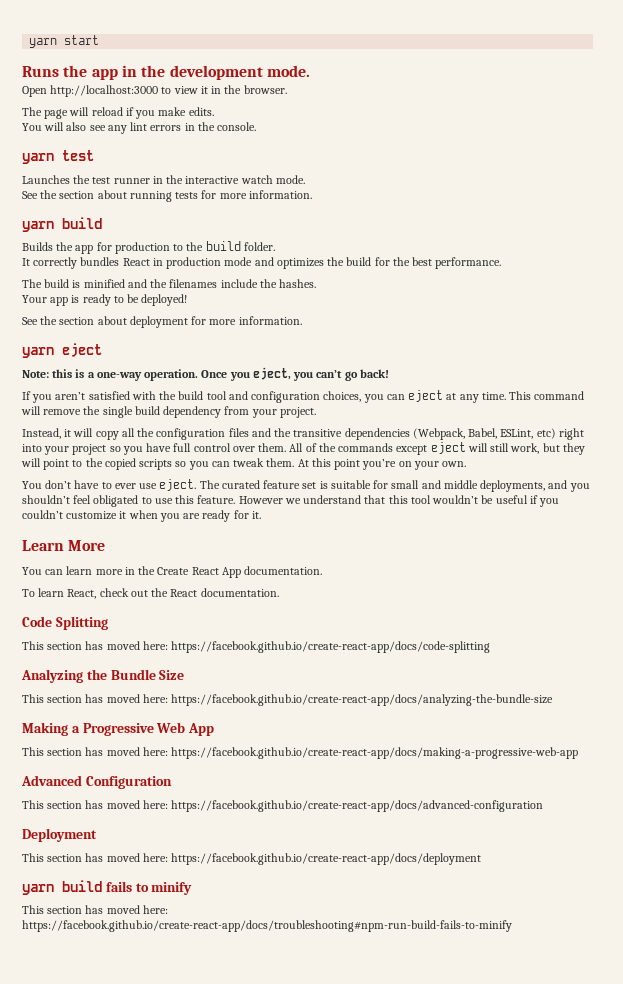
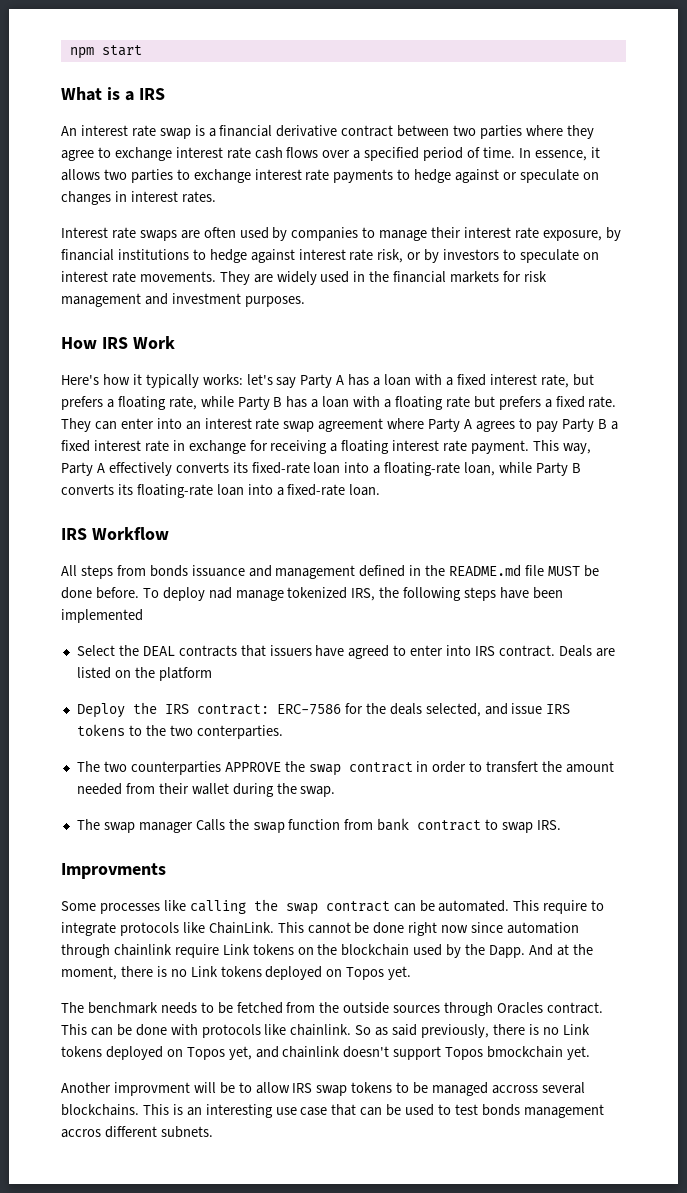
[29,38,58,48] yarn -> [69,47,94,59] npm
[22,65,310,80] [22,85,287,97] [22,107,214,119] [22,122,257,134] [22,150,94,164] [22,175,305,184] [22,190,312,202] [22,217,102,232] [22,241,275,254] [22,257,502,269] [22,279,317,288] [22,294,188,306] [22,316,302,328] [22,343,102,358] [22,367,389,381] [22,390,585,403] [21,406,316,418] [22,428,584,440] [22,442,585,455] [21,458,467,470] [22,479,590,492] [22,495,560,507] [22,510,261,522] [22,540,106,551] [22,566,323,578] [22,588,279,599] [22,616,108,630] [22,641,491,653] [21,669,185,683] [22,694,554,706] [22,722,215,736] [22,747,579,759] [21,775,172,789] [22,800,544,812] [22,828,97,842] [22,853,482,865] [22,880,193,895] [22,905,168,914] [22,920,512,932] Runs the app in the development mode. // Open http://localhost:3000 to view it in the browser. // The page will reload if you make edits. // You will also see any lint errors in the console. // yarn test // Launches the test runner in the interactive watch mode. // See the section about running tests for more information. // yarn build // Builds the app for production to the build folder. // It correctly bundles React in production mode and optimizes the build for the best performance. // The build is minified and the filenames include the hashes. // Your app is ready to be deployed! // See the section about deployment for more information. // yarn eject // Note: this is a one-way operation. Once you eject, you can’t go back! // If you aren’t satisfied with the build tool and configuration choices, you can eject at any time. This command will remove the single build dependency from your project. // Instead, it will copy all the configuration files and the transitive dependencies (Webpack, Babel, ESLint, etc) right into your project so you have full control over them. All of the commands except eject will still work, but they will point to the copied scripts so you can tweak them. At this point you’re on your own. // You don’t have to ever use eject. The curated feature set is suitable for small and middle deployments, and you shouldn’t feel obligated to use this feature. However we understand that this tool wouldn’t be useful if you couldn’t customize it when you are ready for it. // Learn More // You can learn more in the Create React App documentation. // To learn React, check out the React documentation. // Code Splitting // This section has moved here: https://facebook.github.io/create-react-app/docs/code-splitting // Analyzing the Bundle Size // This section has moved here: https://facebook.github.io/create-react-app/docs/analyzing-the-bundle-size // Making a Progressive Web App // This section has moved here: https://facebook.github.io/create-react-app/docs/making-a-progressive-web-app // Advanced Configuration // This section has moved here: https://facebook.github.io/create-react-app/docs/advanced-configuration // Deployment // This section has moved here: https://facebook.github.io/create-react-app/docs/deployment // yarn build fails to minify // This section has moved here: https://facebook.github.io/create-react-app/docs/troubleshooting#npm-run-build-fails-to-minify -> [61,87,165,101] [61,125,594,139] [61,147,600,161] [61,169,599,183] [61,191,216,205] [61,227,621,241] [61,249,599,263] [61,271,547,285] [61,293,305,307] [61,336,175,349] [61,374,594,388] [61,396,617,410] [61,418,618,432] [61,440,591,454] [61,462,581,476] [61,484,381,498] [61,527,169,540] [61,564,599,579] [61,587,563,601] [61,609,143,623] [76,645,615,659] [76,667,212,681] [76,702,571,718] [76,724,283,739] [76,761,615,776] [76,783,336,797] [76,818,562,834] [61,863,166,879] [61,899,605,915] [61,922,580,936] [61,944,593,958] [61,966,412,980] [61,1002,603,1016] [61,1024,590,1038] [61,1046,591,1060] [61,1082,585,1096] [61,1104,604,1118] [61,1126,213,1138] What is a IRS // An interest rate swap is a financial derivative contract between two parties where they agree to exchange interest rate cash flows over a specified period of time. In essence, it allows two parties to exchange interest rate payments to hedge against or speculate on changes in interest rates. // Interest rate swaps are often used by companies to manage their interest rate exposure, by financial institutions to hedge against interest rate risk, or by investors to speculate on interest rate movements. They are widely used in the financial markets for risk management and investment purposes. // How IRS Work // Here's how it typically works: let's say Party A has a loan with a fixed interest rate, but prefers a floating rate, while Party B has a loan with a floating rate but prefers a fixed rate. They can enter into an interest rate swap agreement where Party A agrees to pay Party B a fixed interest rate in exchange for receiving a floating interest rate payment. This way, Party A effectively converts its fixed-rate loan into a floating-rate loan, while Party B converts its floating-rate loan into a fixed-rate loan. // IRS Workflow // All steps from bonds issuance and management defined in the README.md file MUST be done before. To deploy nad manage tokenized IRS, the following steps have been implemented // Select the DEAL contracts that issuers have agreed to enter into IRS contract. Deals are listed on the platform // Deploy the IRS contract: ERC-7586 for the deals selected, and issue IRS tokens to the two conterparties. // The two counterparties APPROVE the swap contract in order to transfert the amount needed from their wallet during the swap. // The swap manager Calls the swap function from bank contract to swap IRS. // Improvments // Some processes like calling the swap contract can be automated. This require to integrate protocols like ChainLink. This cannot be done right now since automation through chainlink require Link tokens on the blockchain used by the Dapp. And at the moment, there is no Link tokens deployed on Topos yet. // The benchmark needs to be fetched from the outside sources through Oracles contract. This can be done with protocols like chainlink. So as said previously, there is no Link tokens deployed on Topos yet, and chainlink doesn't support Topos bmockchain yet. // Another improvment will be to allow IRS swap tokens to be managed accross several blockchains. This is an interesting use case that can be used to test bonds management accros different subnets.

